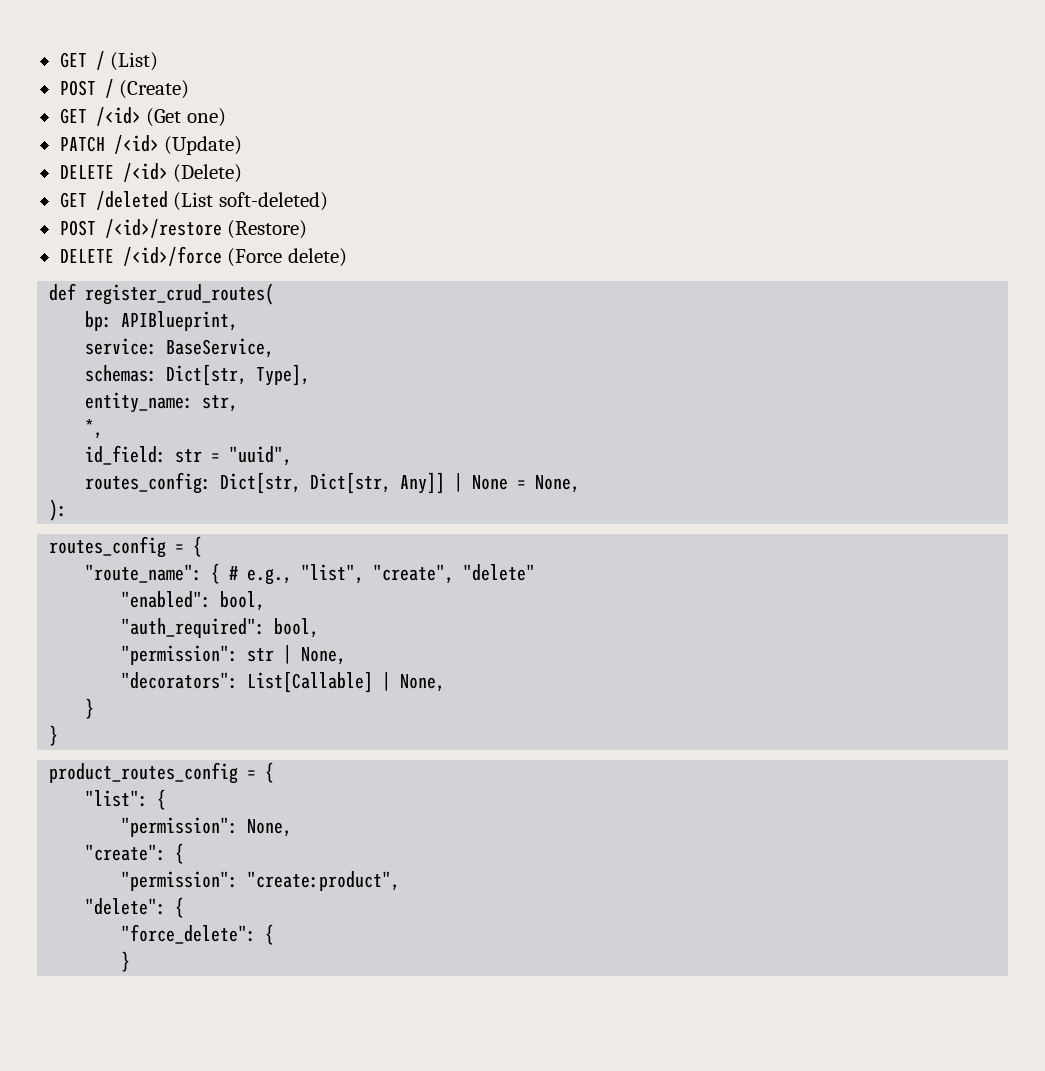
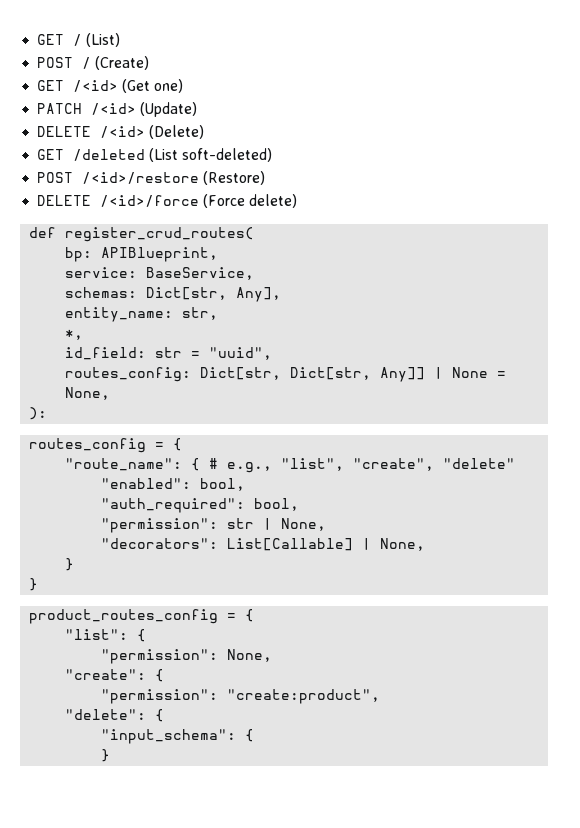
[256,364,311,386] Type], -> [236,287,282,302] Any],
[121,924,257,944] "force_delete": -> [101,729,237,744] "input_schema":

